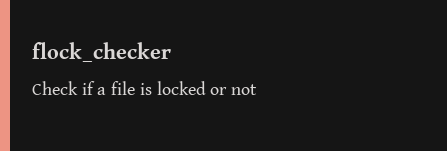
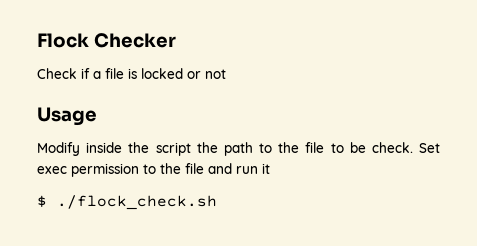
[32,42,171,62] flock_checker -> [37,33,176,48] Flock Checker
(258, 89) none -> [37,107,97,126] [37,142,441,156] [37,163,270,177] [37,195,217,210] // Usage // Modify inside the script the path to the file to be check. Set exec permission to the file and run it // $ ./flock_check.sh

